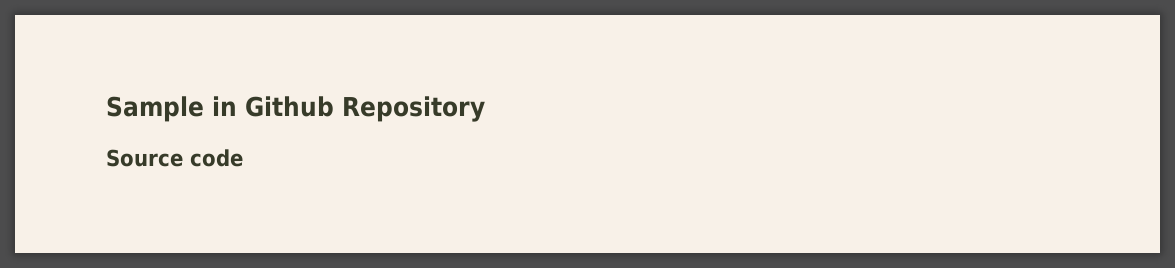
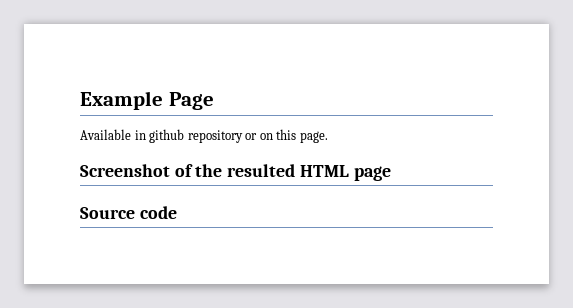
[106,96,485,122] Sample in Github Repository -> [80,91,214,110] [80,129,328,143] [80,164,391,181] Example Page // Available in github repository or on this page. // Screenshot of the resulted HTML page

